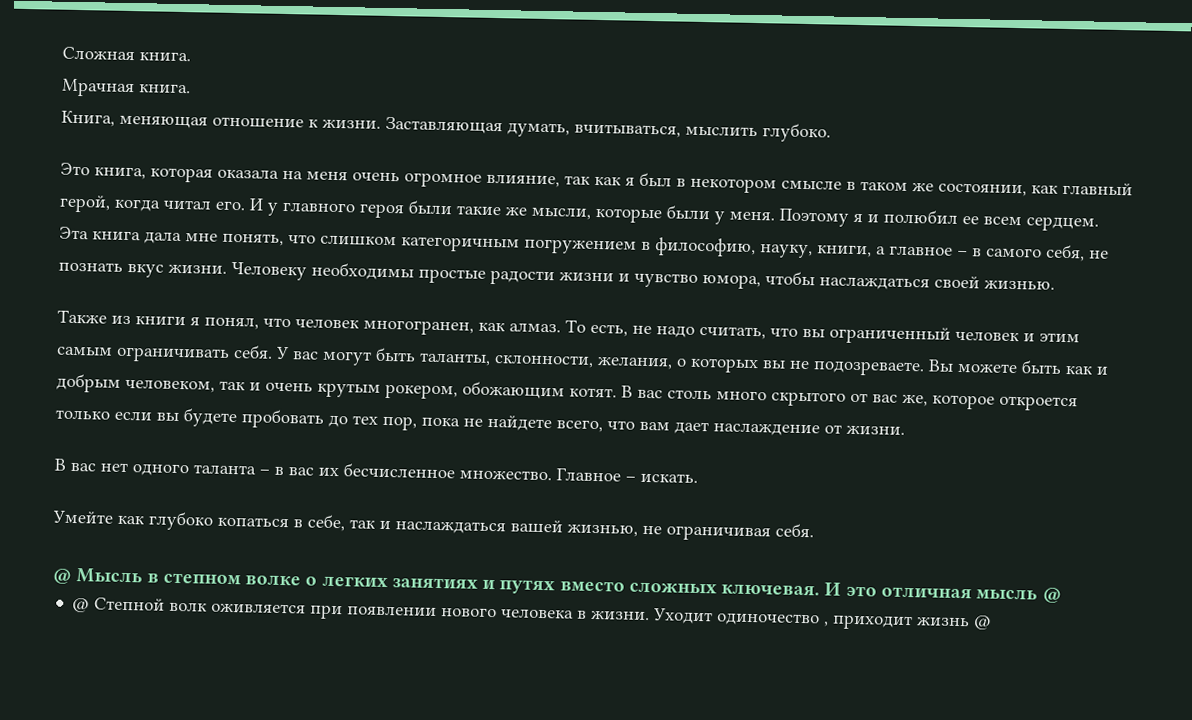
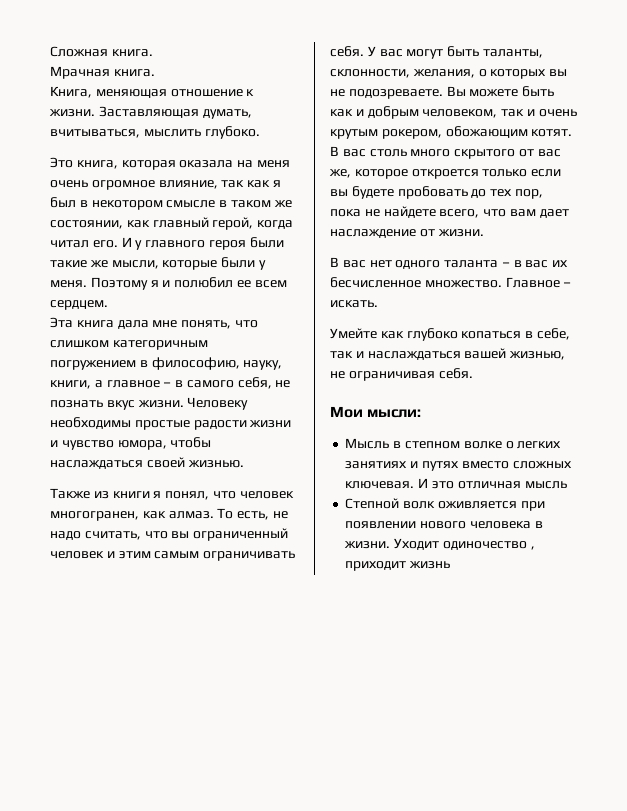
[52,568,72,584] @ -> [330,406,422,418] Мои мысли: //
[1041,587,1062,603] [72,597,91,613] @ // @ -> (567, 485) //
[973,615,993,630] @ -> (451, 565) none

